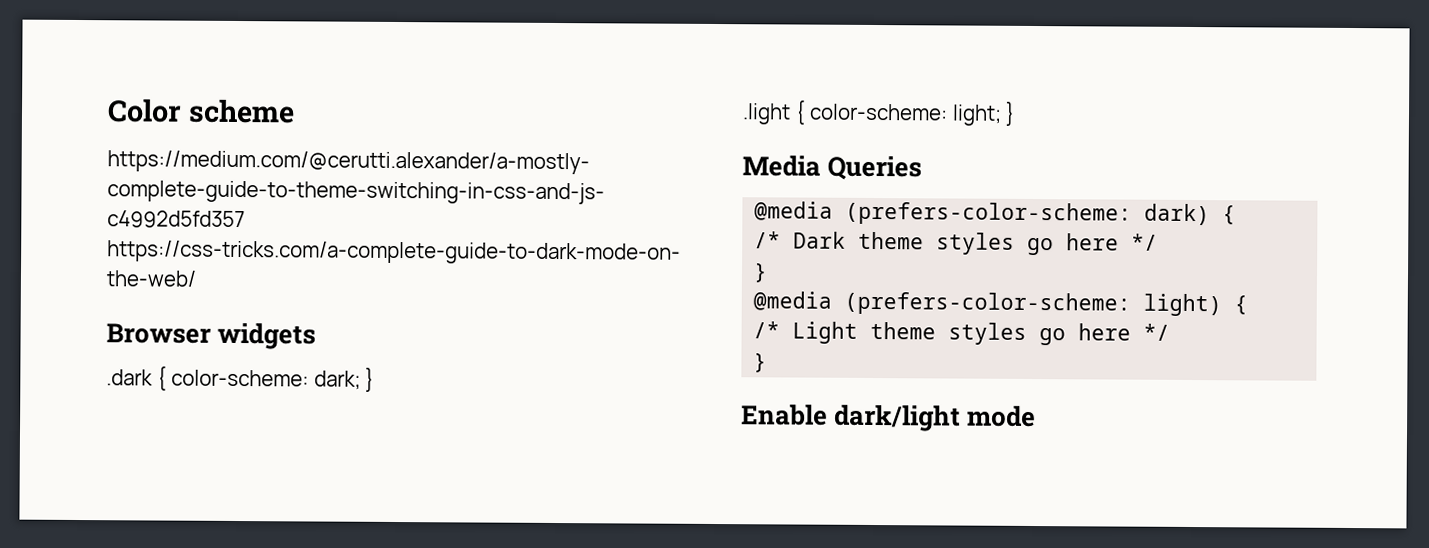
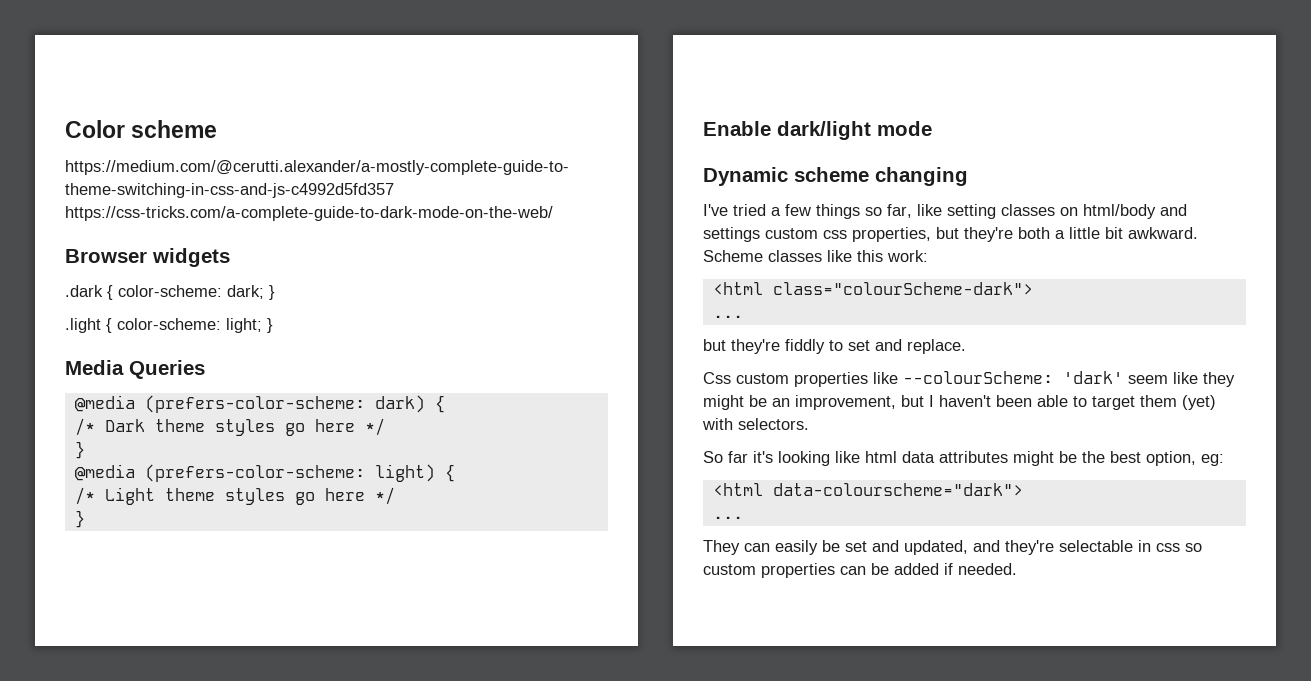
(1037, 416) none -> [703,167,968,186] [703,204,1187,219] [703,227,1198,242] [703,250,928,262] [712,282,1033,295] [712,315,743,318] [703,339,966,354] [703,371,1235,387] [703,395,1216,410] [702,418,809,430] [703,451,1224,466] [712,483,1023,496] [712,516,743,519] [703,540,1202,555] [703,563,1017,578] // Dynamic scheme changing // I've tried a few things so far, like setting classes on html/body and settings custom css properties, but they're both a little bit awkward. Scheme classes like this work: // <html class="colourScheme-dark"> // ... // but they're fiddly to set and replace. // Css custom properties like --colourScheme: 'dark' seem like they might be an improvement, but I haven't been able to target them (yet) with selectors. // So far it's looking like html data attributes might be the best option, eg: // <html data-colourscheme="dark"> // ... // They can easily be set and updated, and they're selectable in css so custom properties can be added if needed.

